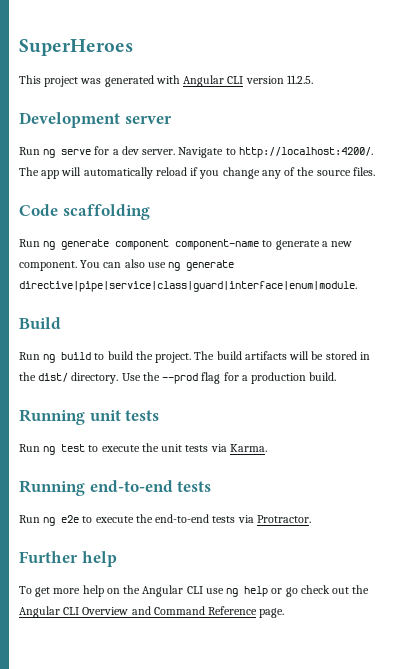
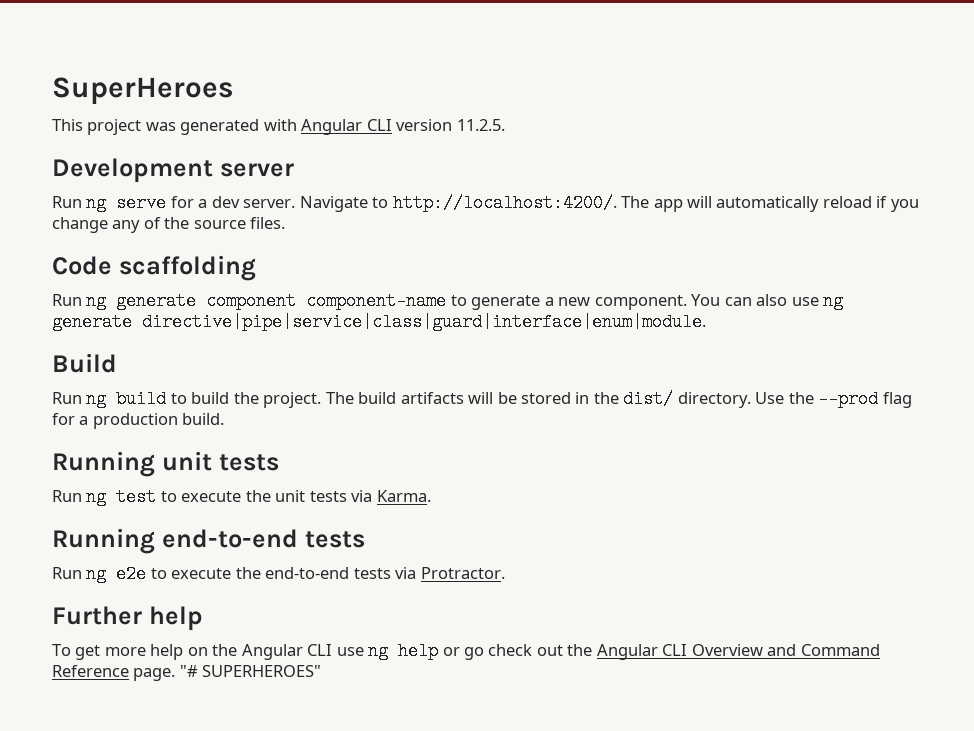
(285, 613) none -> [179,665,322,677] "# SUPERHEROES"

